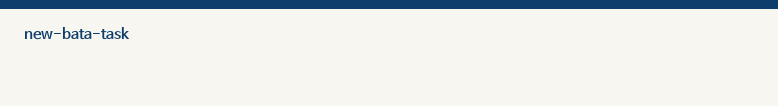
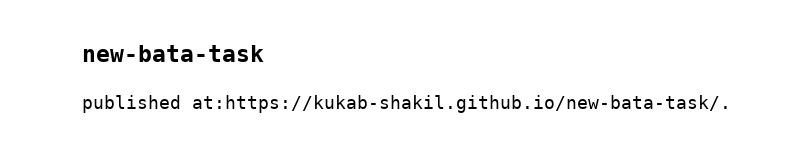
(130, 33) none -> [82,95,731,113] // published at:https://kukab-shakil.github.io/new-bata-task/.

